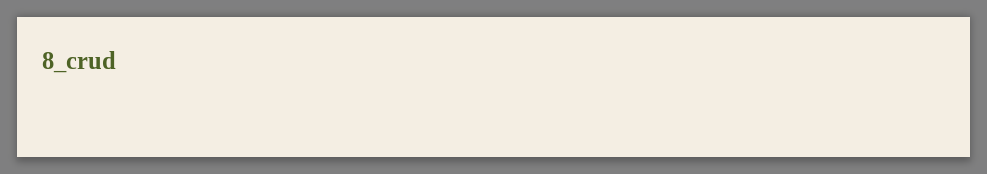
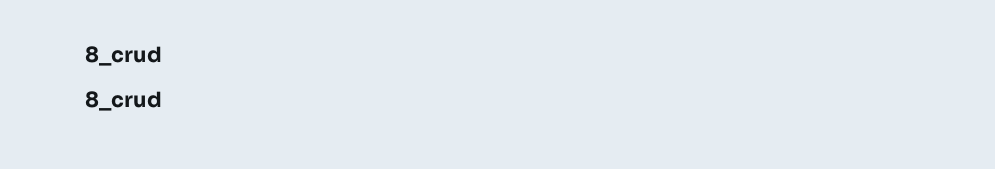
[42,51,116,73] 8_crud -> [85,46,162,66] [85,91,162,111] 8_crud // 8_crud

